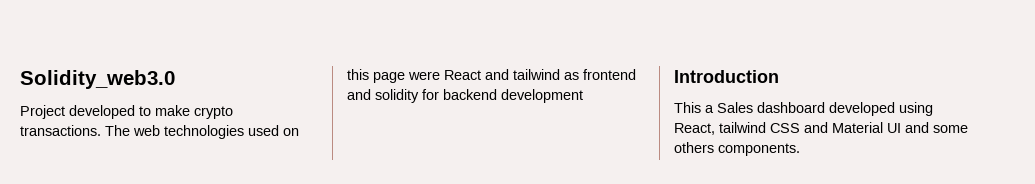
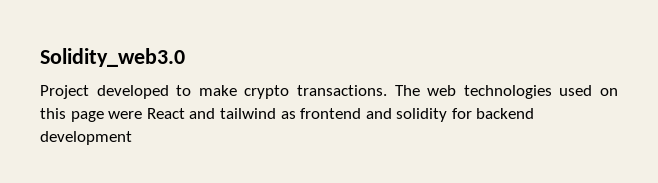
[674,70,779,83] [674,102,933,116] [674,122,968,135] [674,142,800,156] // Introduction // This a Sales dashboard developed using React, tailwind CSS and Material UI and some others components. -> (132, 138) none

